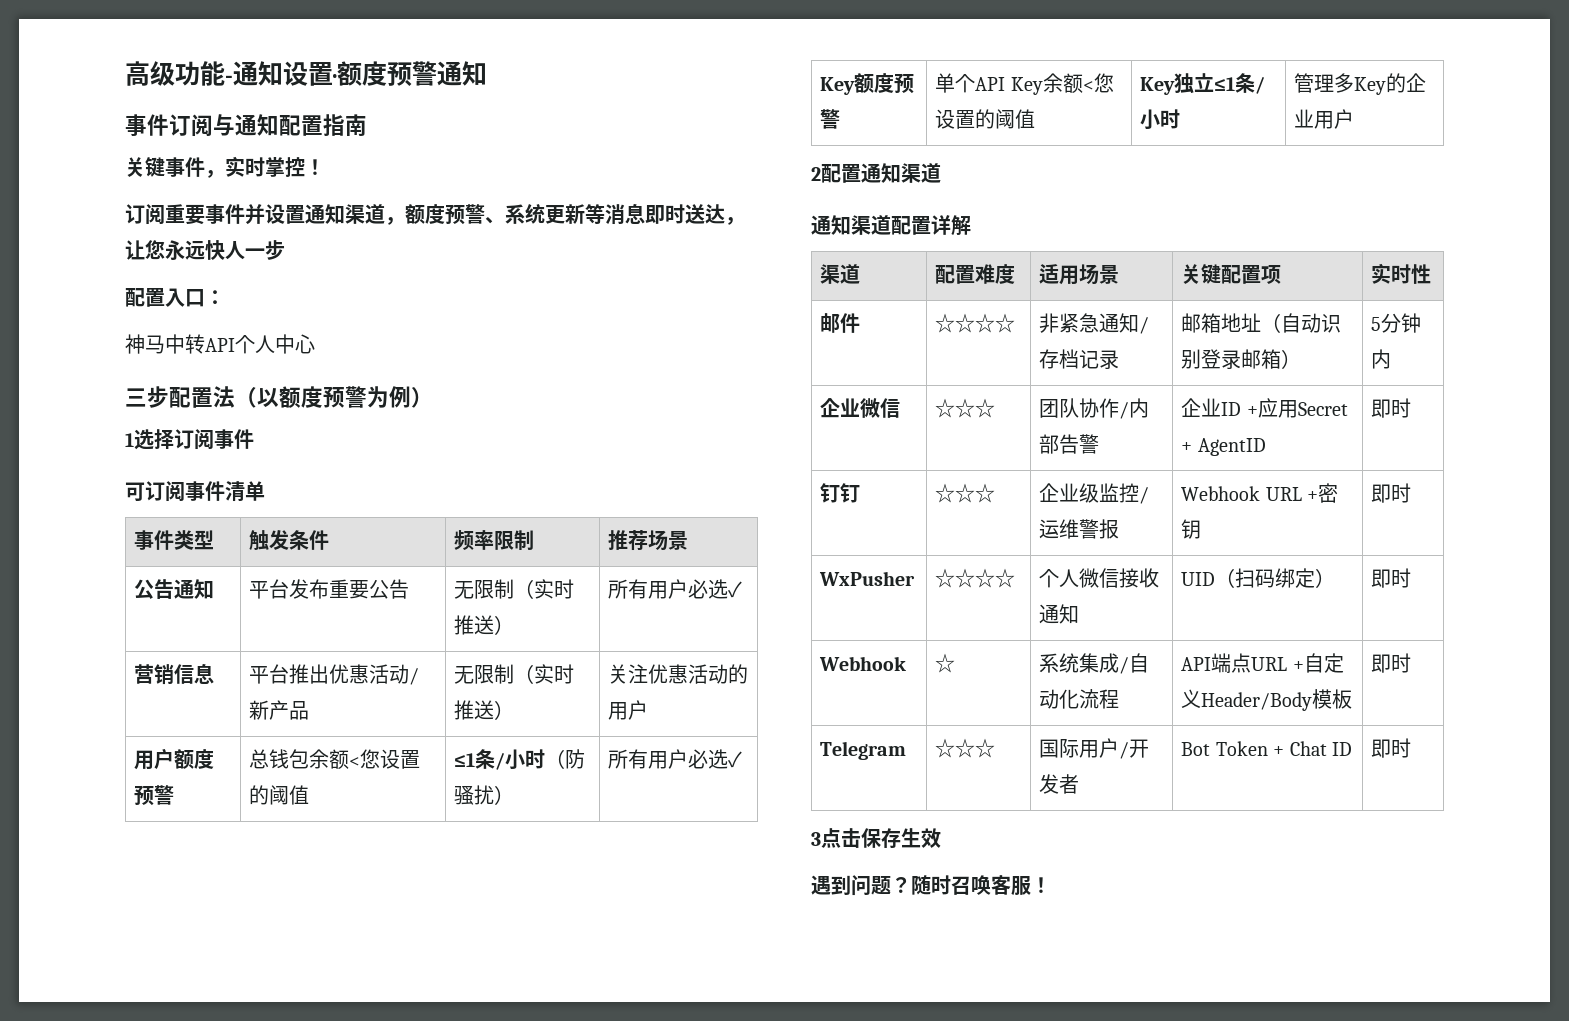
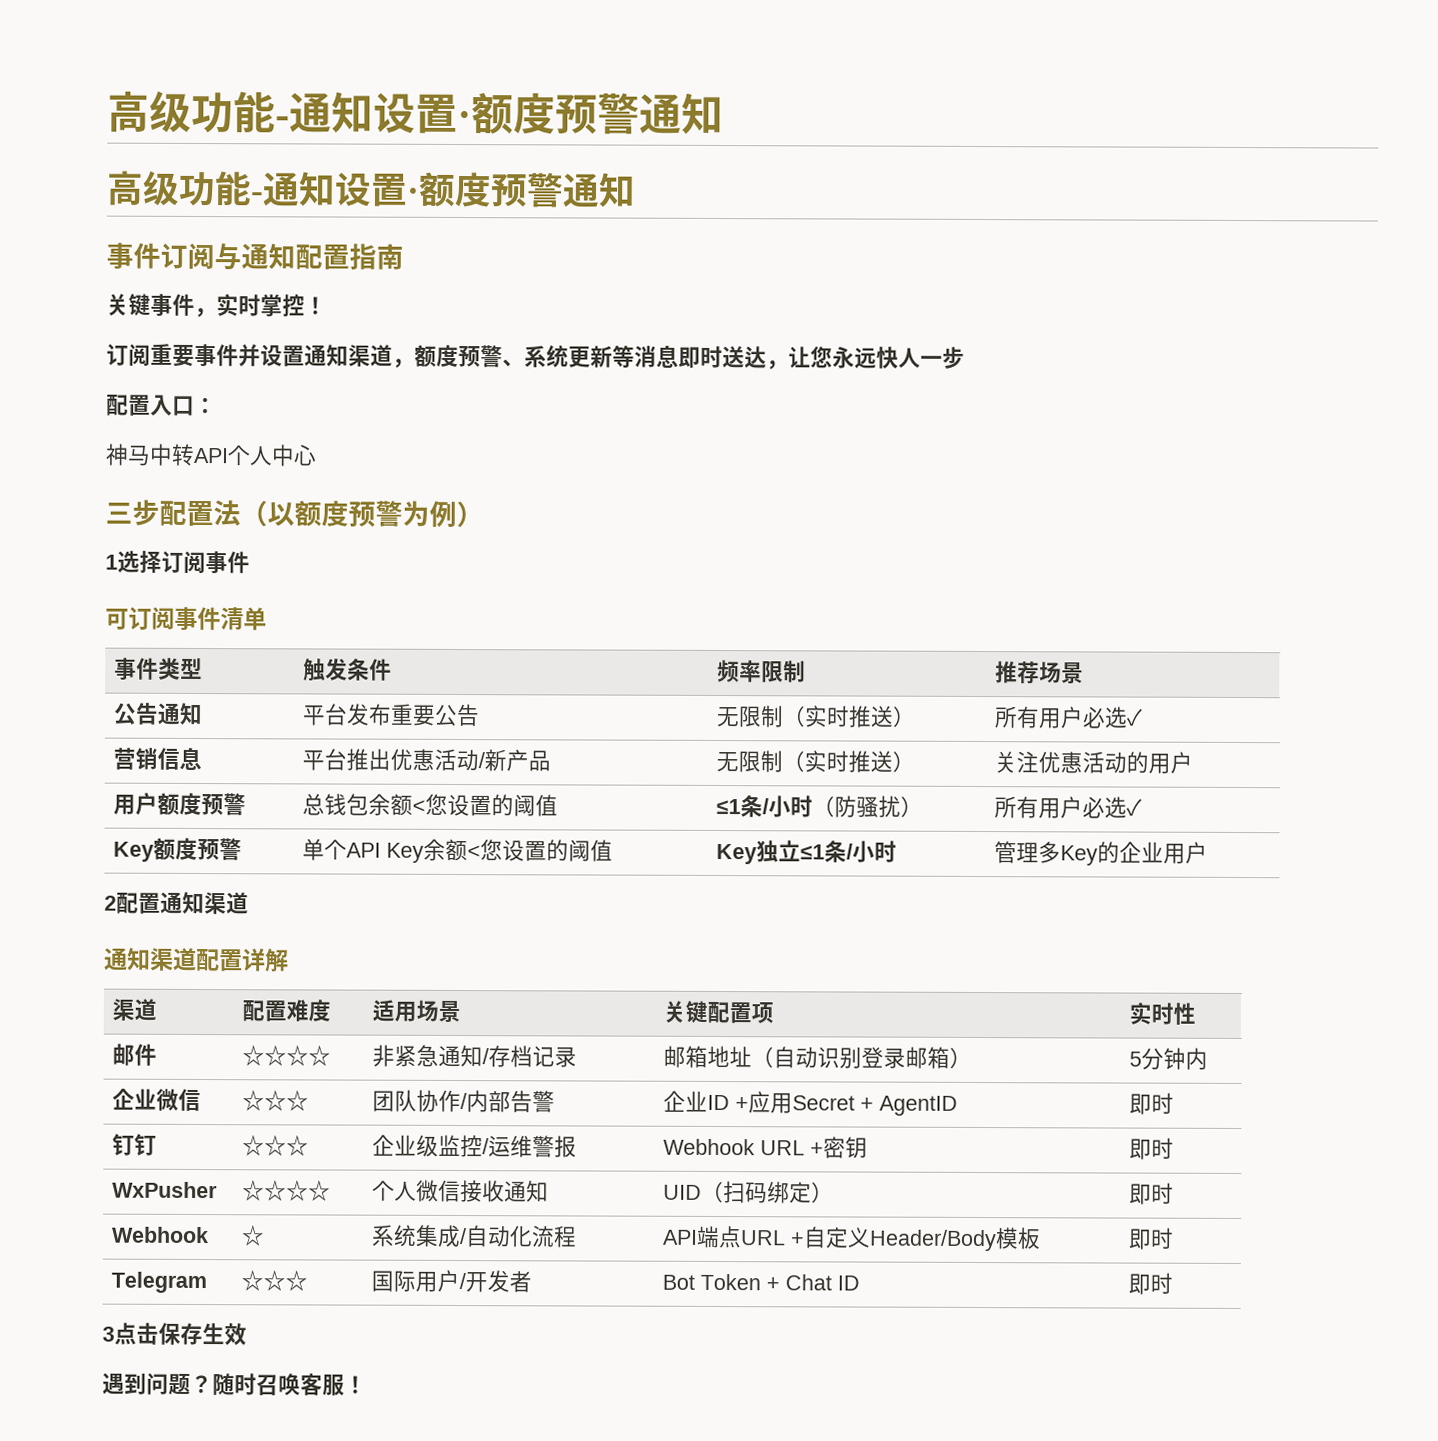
[125,61,487,86] 高级功能-通知设置·额度预警通知 -> [107,90,724,136] [106,170,636,208] 高级功能-通知设置·额度预警通知 // 高级功能-通知设置·额度预警通知

